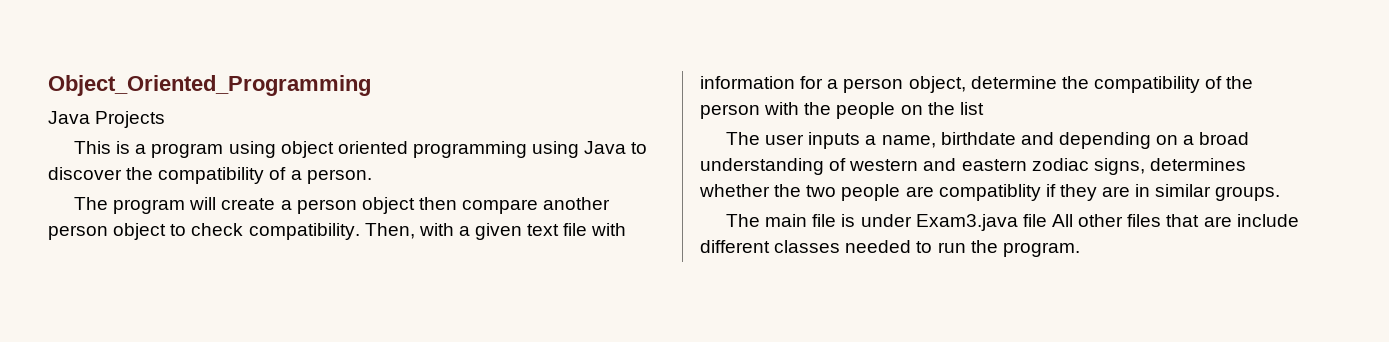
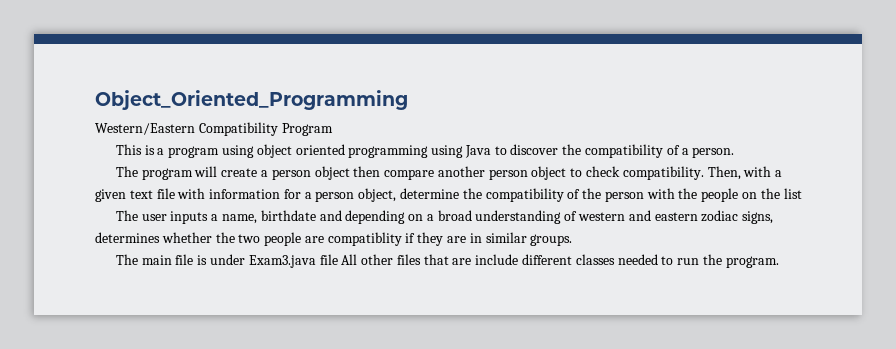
[48,111,166,128] Java Projects -> [95,122,333,136] Western/Eastern Compatibility Program

